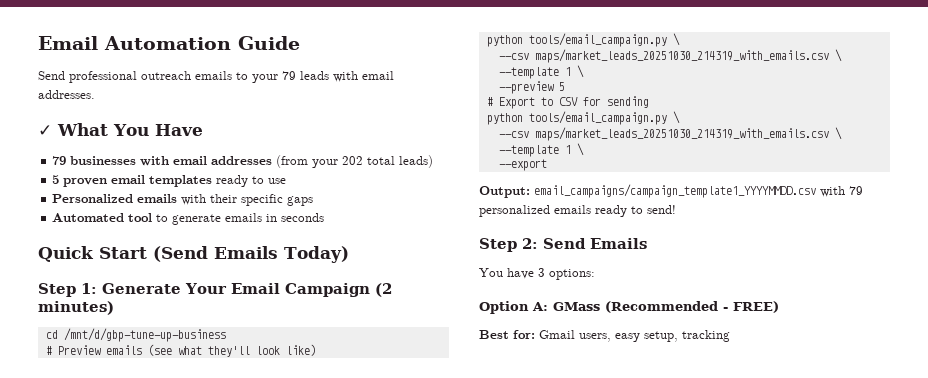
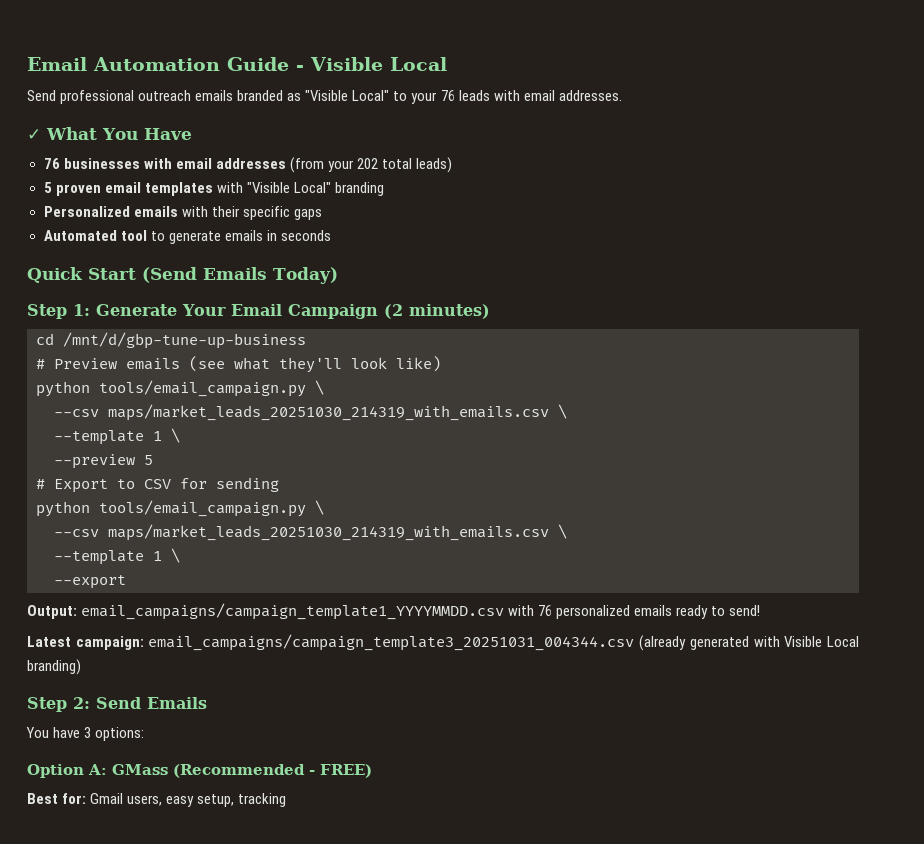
(300, 43) none -> [296,57,447,71] - Visible Local
(232, 75) none -> [237,90,390,101] branded as "Visible Local"
[282,71,296,80] 79 -> [440,90,455,101] 76
[52,156,67,165] 79 -> [43,158,60,169] 76
[216,175,287,187] ready to use -> [216,182,384,196] with "Visible Local" branding
[849,186,863,195] 79 -> [538,605,553,616] 76
(676, 209) none -> [27,634,859,651] [27,659,81,675] // Latest campaign: email_campaigns/campaign_template3_20251031_004344.csv (already generated with Visible Local branding)

